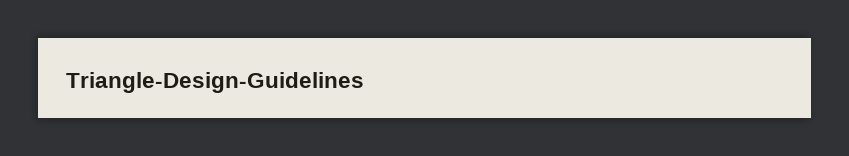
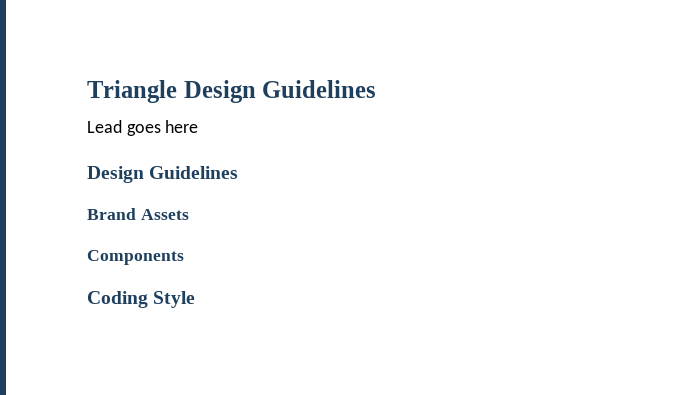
[66,72,364,93] Triangle-Design-Guidelines -> [87,80,377,103] [87,120,199,136] [87,166,239,183] [87,208,189,220] [87,250,184,265] [87,291,196,308] Triangle Design Guidelines // Lead goes here // Design Guidelines // Brand Assets // Components // Coding Style

